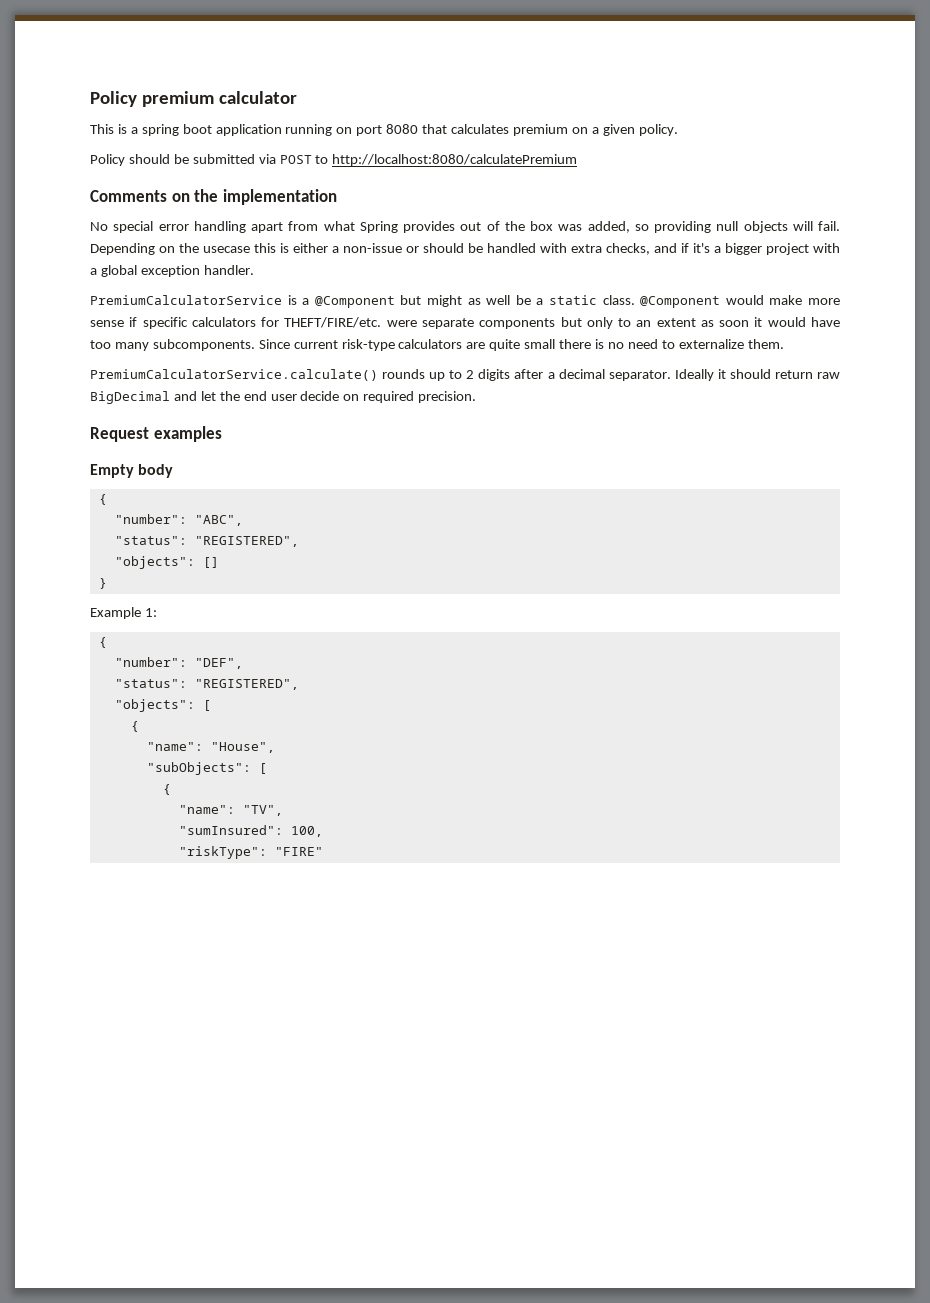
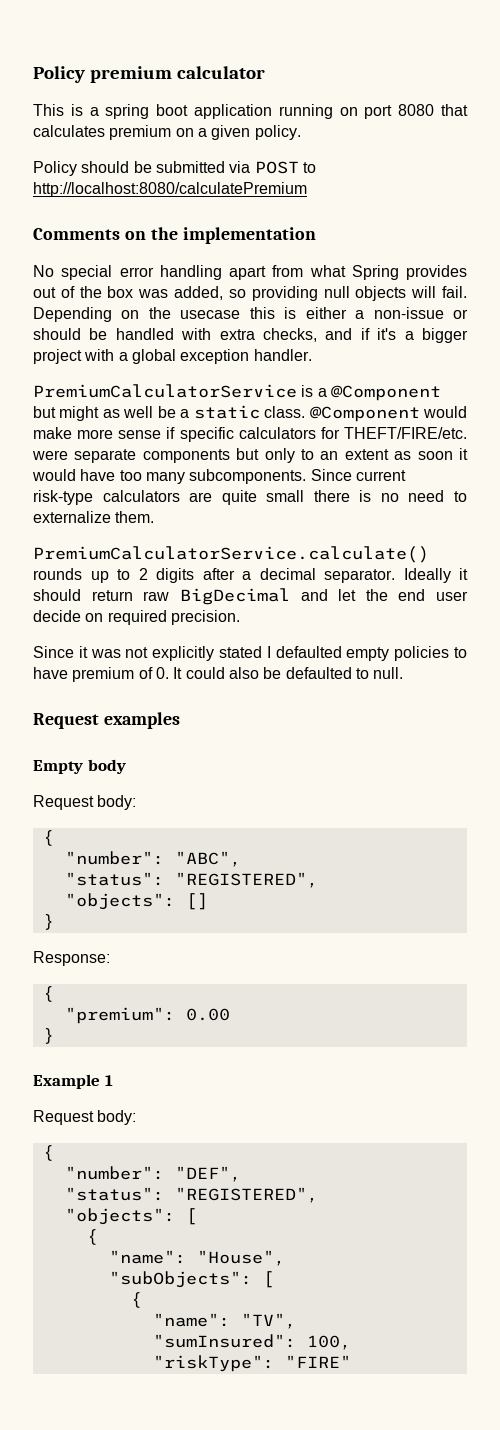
(477, 397) none -> [33,646,468,661] [33,667,404,682] // Since it was not explicitly stated I defaulted empty policies to have premium of 0. It could also be defaulted to null.
(174, 471) none -> [33,795,137,810] // Request body:
[90,607,157,619] Example 1: -> [33,951,110,966] [42,986,54,1002] [64,1007,230,1024] [42,1028,54,1044] [33,1074,113,1089] [33,1110,137,1125] Response: // { // "premium": 0.00 // } // Example 1 // Request body:

